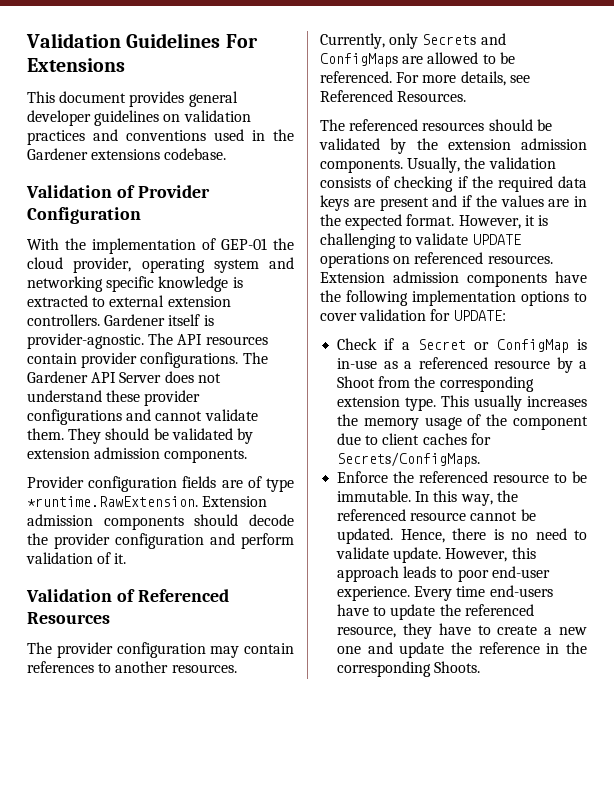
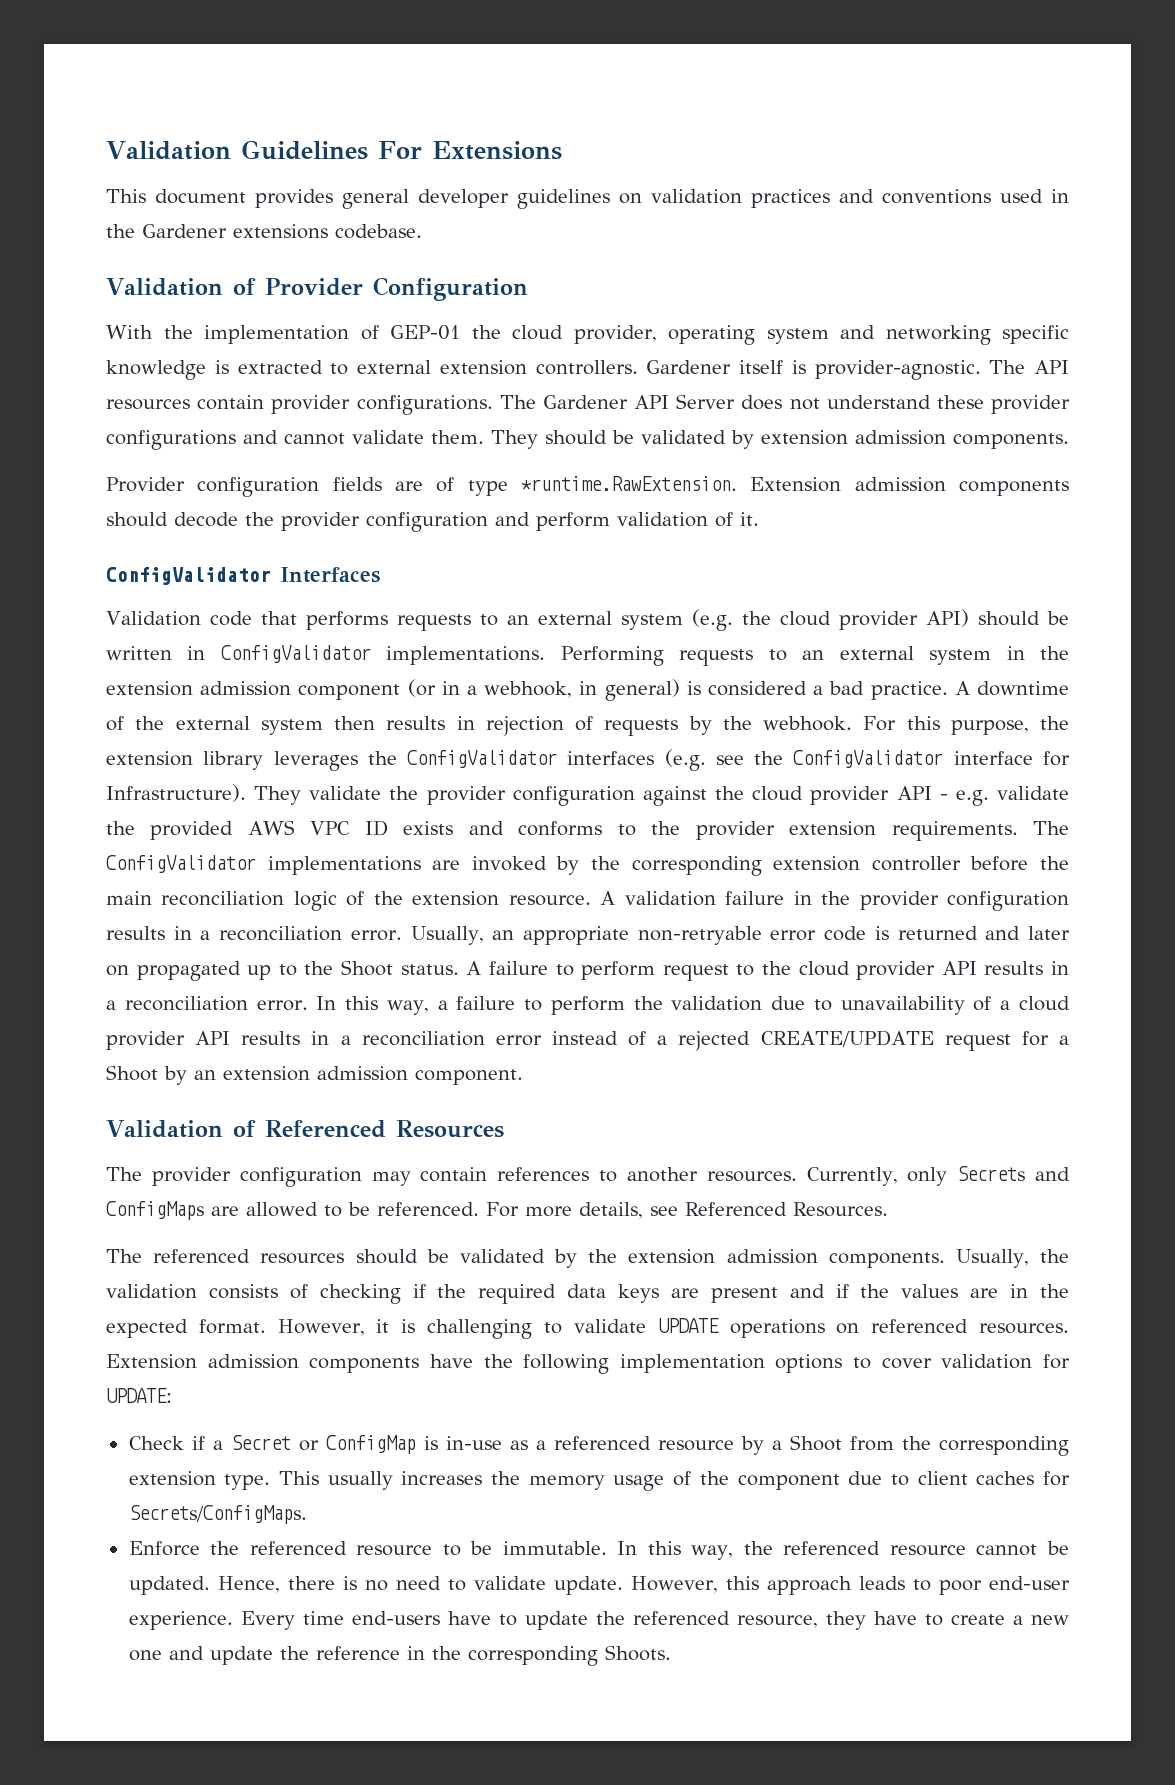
(127, 558) none -> [106,567,380,585] [106,609,1069,631] [106,645,1069,666] [106,679,1070,701] [106,716,1069,736] [106,749,1070,771] [106,784,1070,806] [106,820,1069,841] [106,855,1070,876] [106,891,1069,911] [106,926,1070,945] [106,960,1069,981] [106,996,1071,1015] [106,1030,1070,1051] [106,1065,523,1085] // ConfigValidator Interfaces // Validation code that performs requests to an external system (e.g. the cloud provider API) should be written in ConfigValidator implementations. Performing requests to an external system in the extension admission component (or in a webhook, in general) is considered a bad practice. A downtime of the external system then results in rejection of requests by the webhook. For this purpose, the extension library leverages the ConfigValidator interfaces (e.g. see the ConfigValidator interface for Infrastructure). They validate the provider configuration against the cloud provider API - e.g. validate the provided AWS VPC ID exists and conforms to the provider extension requirements. The ConfigValidator implementations are invoked by the corresponding extension controller before the main reconciliation logic of the extension resource. A validation failure in the provider configuration results in a reconciliation error. Usually, an appropriate non-retryable error code is returned and later on propagated up to the Shoot status. A failure to perform request to the cloud provider API results in a reconciliation error. In this way, a failure to perform the validation due to unavailability of a cloud provider API results in a reconciliation error instead of a rejected CREATE/UPDATE request for a Shoot by an extension admission component.

